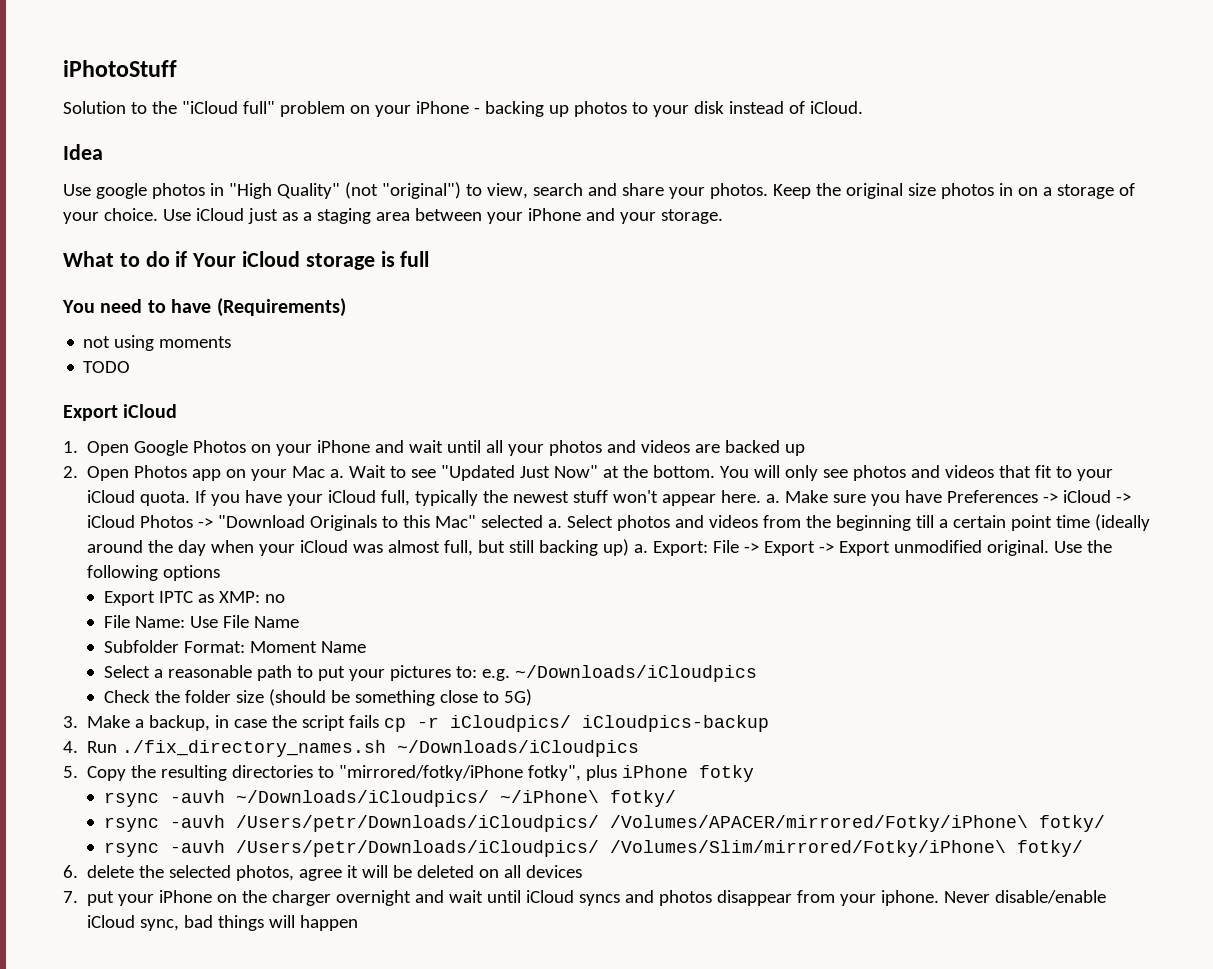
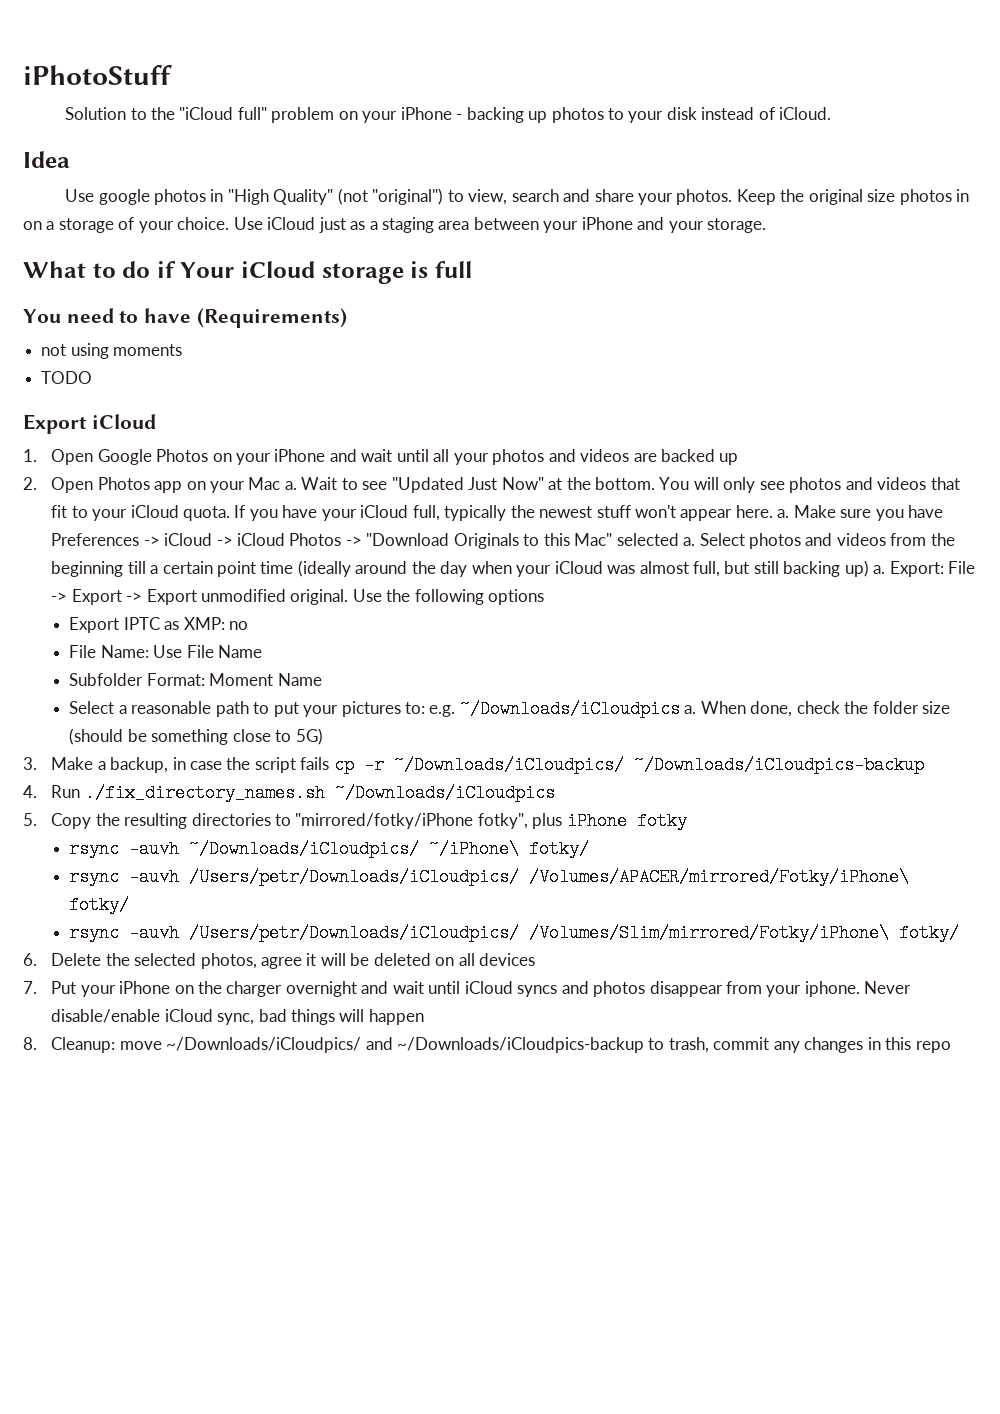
[103,690,150,703] // Check -> [684,701,840,717] a. When done, check
[450,715,770,732] iCloudpics/ iCloudpics-backup -> [393,756,924,774] ~/Downloads/iCloudpics/ ~/Downloads/iCloudpics-backup
[87,865,135,878] delete -> [51,953,102,966] Delete
[87,891,115,906] put -> [51,981,77,994] Put
(359, 923) none -> [23,1037,951,1053] // 8. Cleanup: move ~/Downloads/iCloudpics/ and ~/Downloads/iCloudpics-backup to trash, commit any changes in this repo

